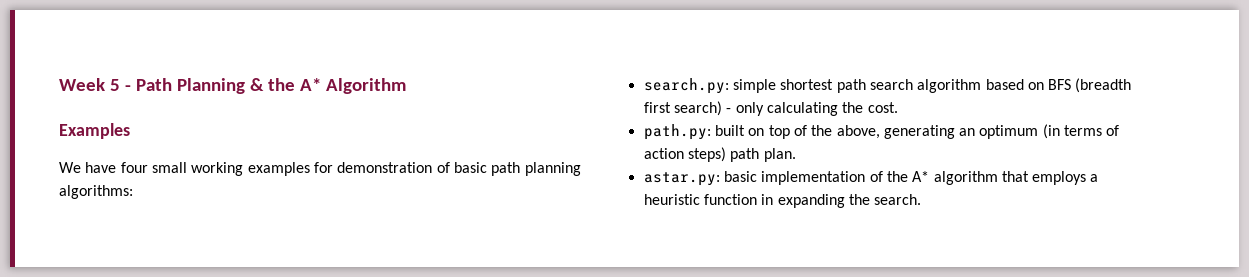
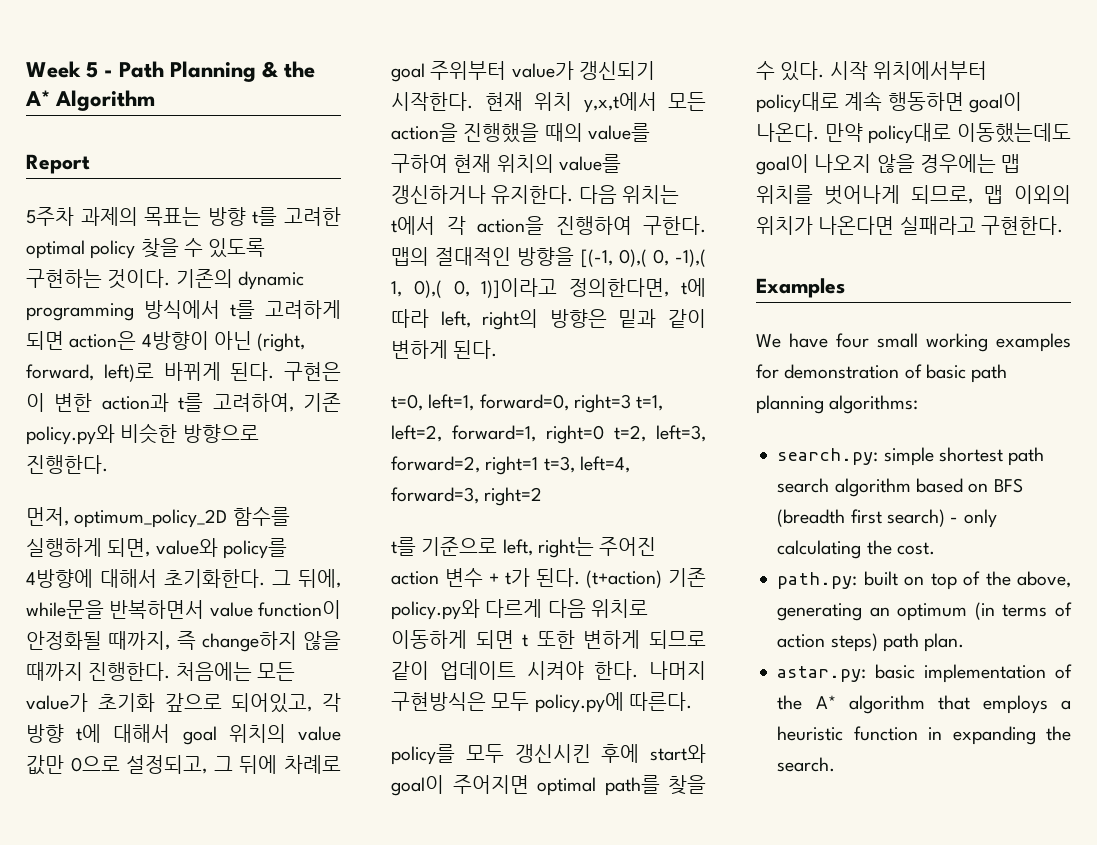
(406, 86) none -> [26,154,90,174] [26,207,341,226] [26,238,266,259] [26,269,304,290] [26,300,341,321] [26,331,306,352] [26,362,341,382] [26,393,341,412] [26,423,259,445] [26,455,108,474] [26,507,290,528] [26,538,287,559] [26,569,341,588] [26,600,341,619] [26,631,341,652] [26,662,295,681] [26,693,341,713] [26,724,341,745] [26,755,341,775] [391,61,655,82] [391,92,706,113] [391,123,650,143] [391,154,621,173] [391,185,679,204] [391,216,706,235] [391,247,706,268] [391,278,706,299] [391,309,706,330] [391,340,498,359] [391,394,664,413] [391,425,706,444] [391,456,630,475] [391,487,543,506] [391,537,657,558] [391,568,706,588] [391,599,648,620] [391,630,706,649] [391,661,706,680] [391,692,692,713] [391,744,706,765] [391,775,706,796] [756,61,987,81] [756,91,1022,113] [756,123,1071,144] [756,154,1021,175] [756,185,1071,205] [756,216,1063,235] // Report // 5주차 과제의 목표는 방향 t를 고려한 optimal policy 찾을 수 있도록 구현하는 것이다. 기존의 dynamic programming 방식에서 t를 고려하게 되면 action은 4방향이 아닌 (right, forward, left)로 바뀌게 된다. 구현은 이 변한 action과 t를 고려하여, 기존 policy.py와 비슷한 방향으로 진행한다. // 먼저, optimum_policy_2D 함수를 실행하게 되면, value와 policy를 4방향에 대해서 초기화한다. 그 뒤에, while문을 반복하면서 value function이 안정화될 때까지, 즉 change하지 않을 때까지 진행한다. 처음에는 모든 value가 초기화 갚으로 되어있고, 각 방향 t에 대해서 goal 위치의 value 값만 0으로 설정되고, 그 뒤에 차례로 goal 주위부터 value가 갱신되기 시작한다. 현재 위치 y,x,t에서 모든 action을 진행했을 때의 value를 구하여 현재 위치의 value를 갱신하거나 유지한다. 다음 위치는 t에서 각 action을 진행하여 구한다. 맵의 절대적인 방향을 [(-1, 0),( 0, -1),( 1, 0),( 0, 1)]이라고 정의한다면, t에 따라 left, right의 방향은 밑과 같이 변하게 된다. // t=0, left=1, forward=0, right=3 t=1, left=2, forward=1, right=0 t=2, left=3, forward=2, right=1 t=3, left=4, forward=3, right=2 // t를 기준으로 left, right는 주어진 action 변수 + t가 된다. (t+action) 기존 policy.py와 다르게 다음 위치로 이동하게 되면 t 또한 변하게 되므로 같이 업데이트 시켜야 한다. 나머지 구현방식은 모두 policy.py에 따른다. // policy를 모두 갱신시킨 후에 start와 goal이 주어지면 optimal path를 찾을 수 있다. 시작 위치에서부터 policy대로 계속 행동하면 goal이 나온다. 만약 policy대로 이동했는데도 goal이 나오지 않을 경우에는 맵 위치를 벗어나게 되므로, 맵 이외의 위치가 나온다면 실패라고 구현한다.

